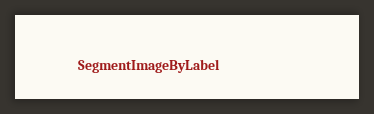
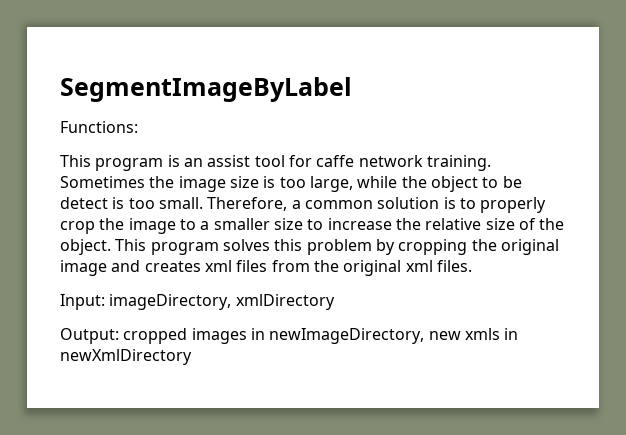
(220, 66) none -> [60,121,138,133] [60,155,491,171] [60,176,522,192] [60,197,547,213] [60,218,565,234] [60,239,559,255] [60,260,472,276] [60,294,335,310] [60,328,519,344] [60,349,192,365] // Functions: // This program is an assist tool for caffe network training. Sometimes the image size is too large, while the object to be detect is too small. Therefore, a common solution is to properly crop the image to a smaller size to increase the relative size of the object. This program solves this problem by cropping the original image and creates xml files from the original xml files. // Input: imageDirectory, xmlDirectory // Output: cropped images in newImageDirectory, new xmls in newXmlDirectory

